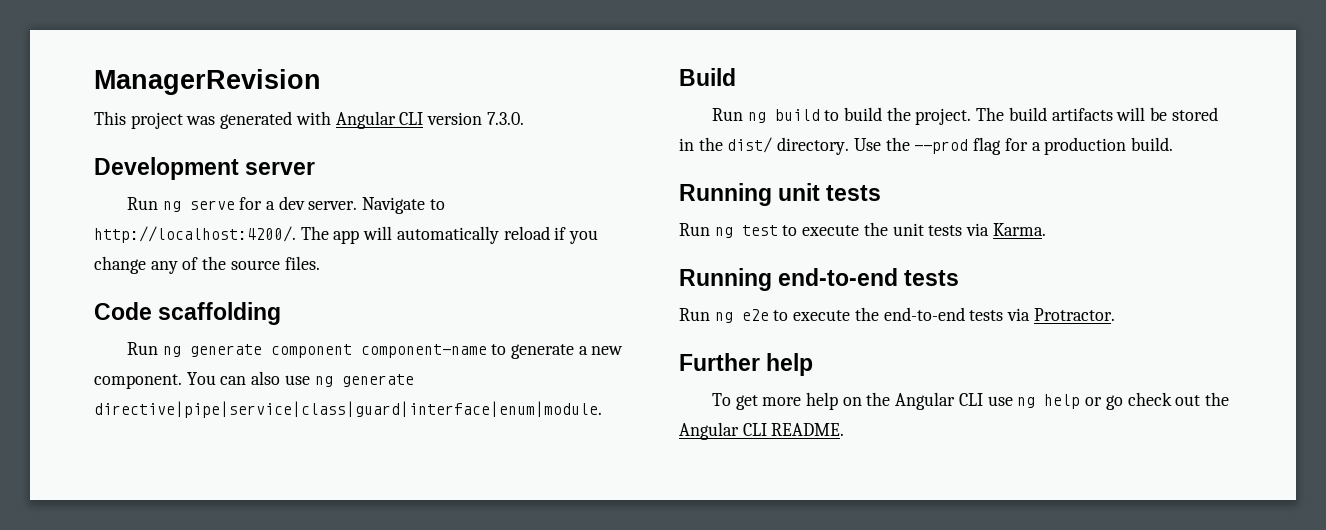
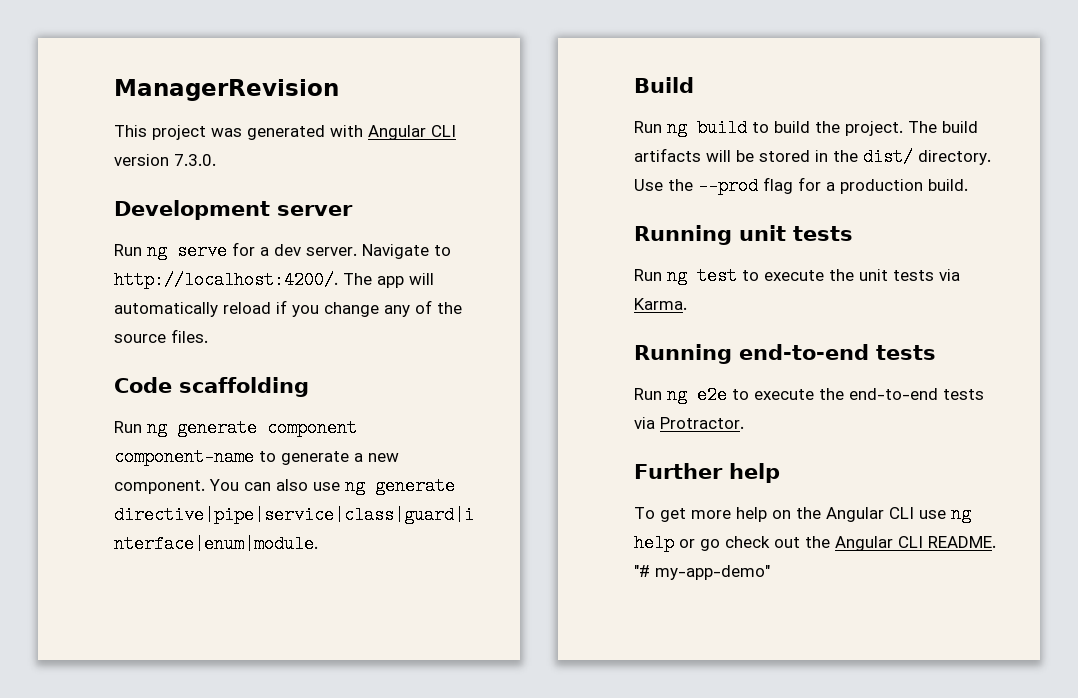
(845, 429) none -> [634,565,770,580] "# my-app-demo"

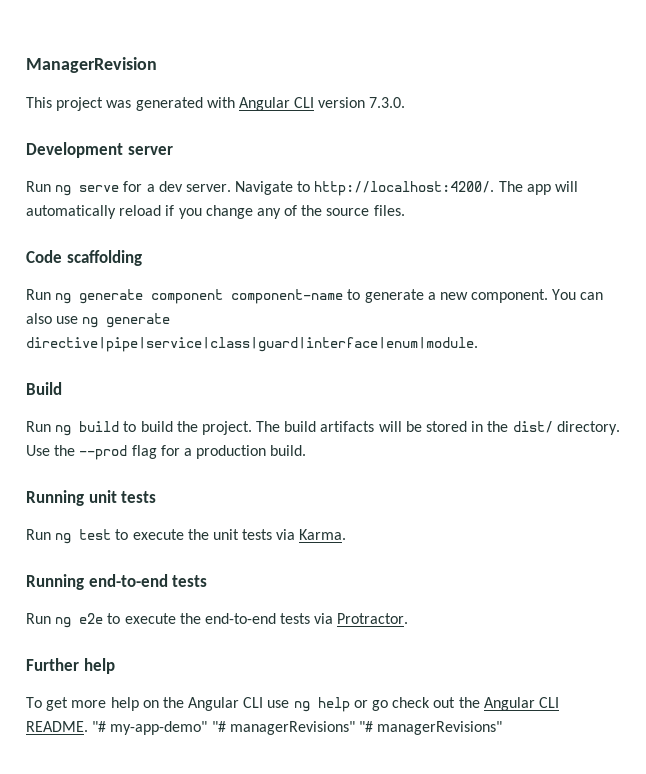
(770, 572) none -> [211,721,503,735] "# managerRevisions" "# managerRevisions"

